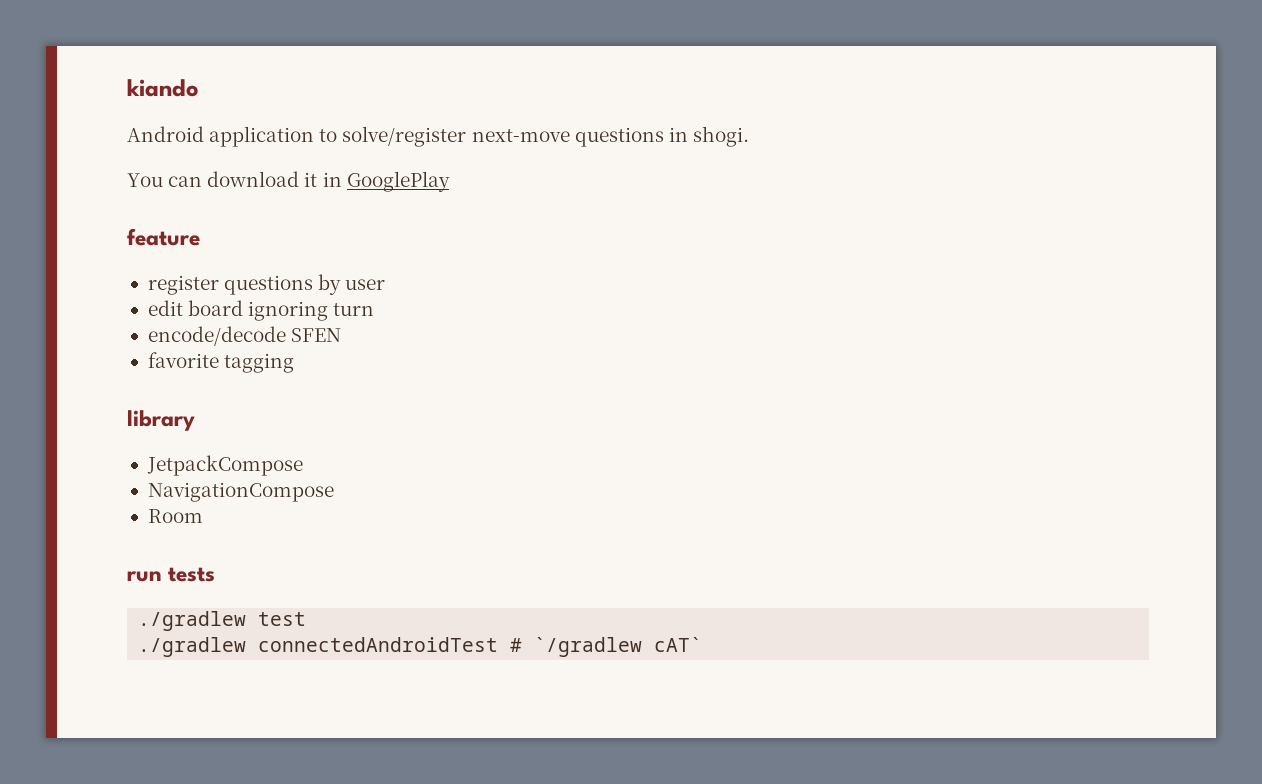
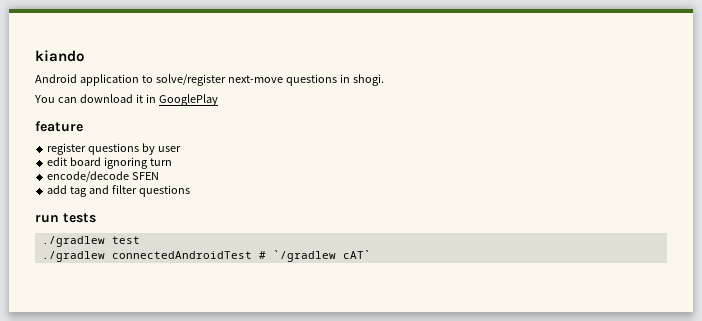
[147,352,295,373] [127,410,195,431] [146,455,303,476] [147,482,334,502] [147,509,203,523] favorite tagging // library // JetpackCompose // NavigationCompose // Room -> [47,185,190,197] add tag and filter questions

